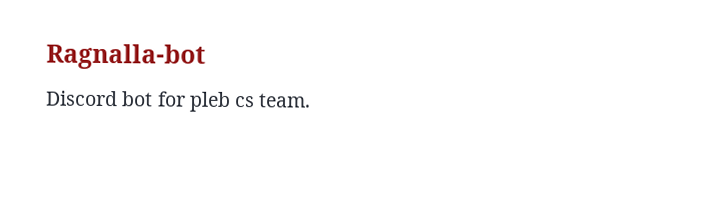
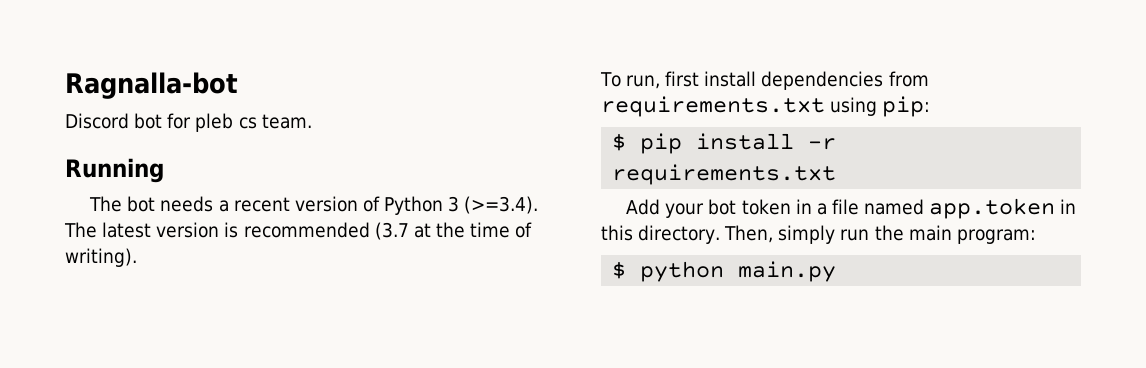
(312, 100) none -> [65,158,164,183] [89,196,539,215] [64,222,533,240] [65,248,137,267] [600,71,929,90] [601,96,931,117] [612,133,837,154] [612,164,837,185] [626,198,1077,219] [601,225,1036,244] [612,261,837,282] // Running // The bot needs a recent version of Python 3 (>=3.4). The latest version is recommended (3.7 at the time of writing). // To run, first install dependencies from requirements.txt using pip: // $ pip install -r requirements.txt // Add your bot token in a file named app.token in this directory. Then, simply run the main program: // $ python main.py

